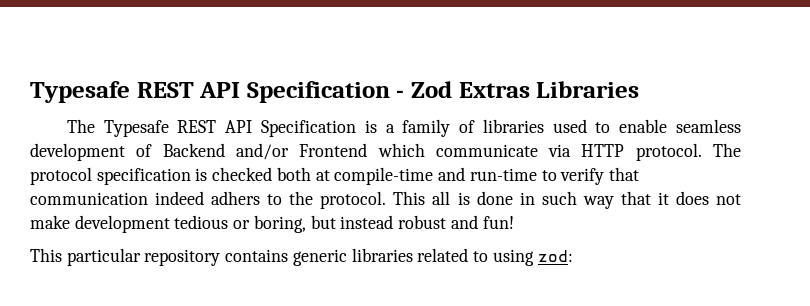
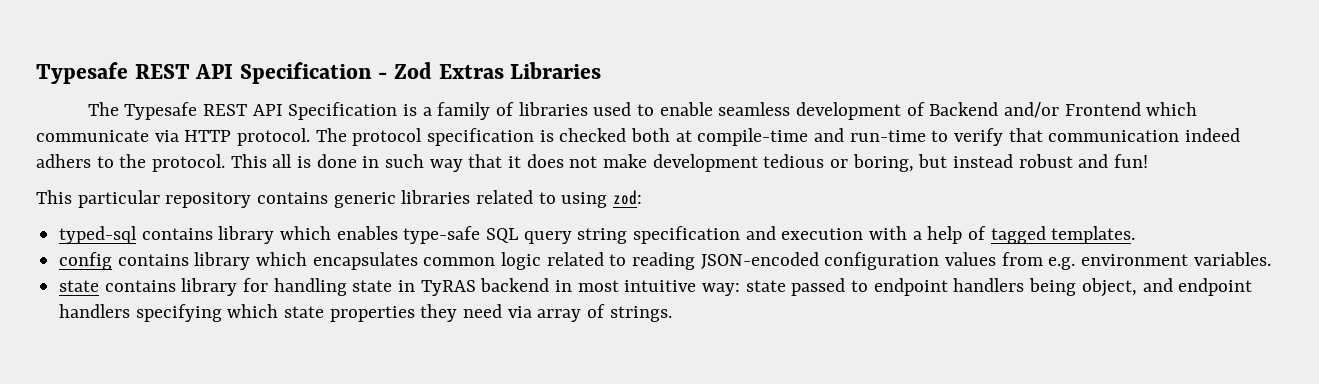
(573, 256) none -> [59,226,1136,244] [59,252,1271,270] [59,278,1253,297] [59,304,672,322] // typed-sql contains library which enables type-safe SQL query string specification and execution with a help of tagged templates. // config contains library which encapsulates common logic related to reading JSON-encoded configuration values from e.g. environment variables. // state contains library for handling state in TyRAS backend in most intuitive way: state passed to endpoint handlers being object, and endpoint handlers specifying which state properties they need via array of strings.

